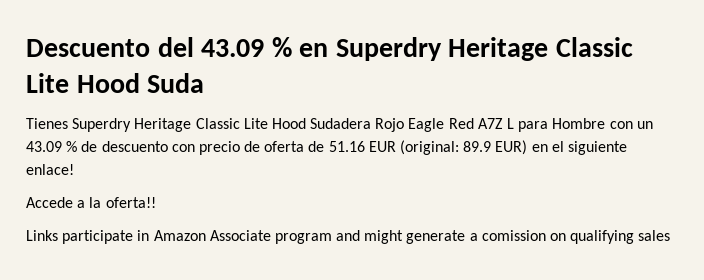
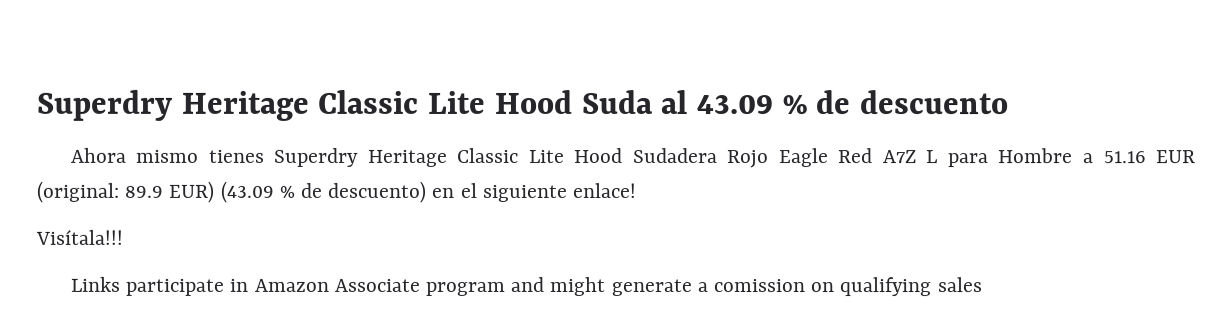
[26,37,329,57] Descuento del 43.09 % en -> (37, 105) none
[26,118,68,129] // Tienes -> [661,90,1010,115] [70,147,265,163] al 43.09 % de descuento // Ahora mismo tienes
[609,121,653,129] [26,141,325,155] con un 43.09 % de descuento con precio de oferta de -> [1082,153,1094,164] a
(528, 147) none -> [219,180,427,203] (43.09 % de descuento)
[26,197,156,208] Accede a la oferta!! -> [35,229,123,245] Visítala!!!

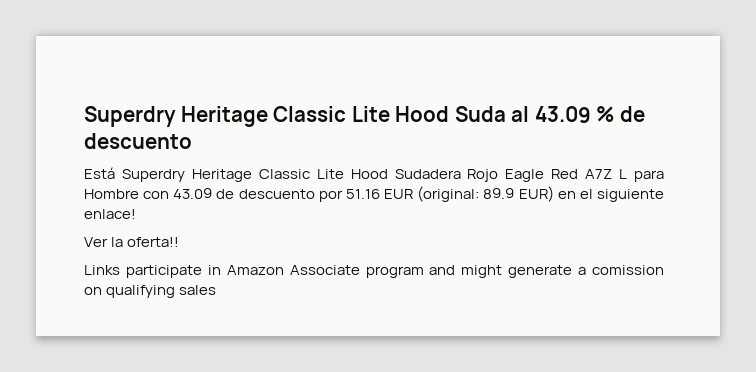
[70,147,265,163] Ahora mismo tienes -> [84,167,115,179] Está
[1082,153,1094,164] a -> [143,188,343,202] con 43.09 de descuento por
[219,180,427,203] (43.09 % de descuento) -> (554, 194) none
[35,229,123,245] Visítala!!! -> [84,237,180,247] Ver la oferta!!

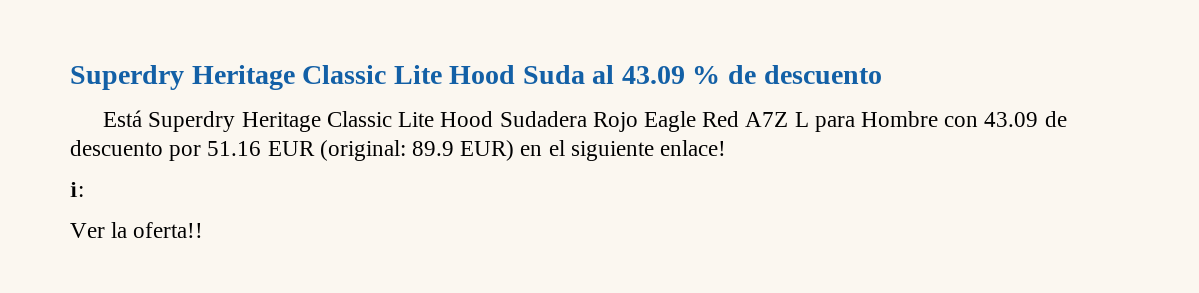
(136, 214) none -> [70,182,84,197] // ℹ:
[84,265,664,278] [84,285,217,298] // Links participate in Amazon Associate program and might generate a comission on qualifying sales -> (204, 230) none

